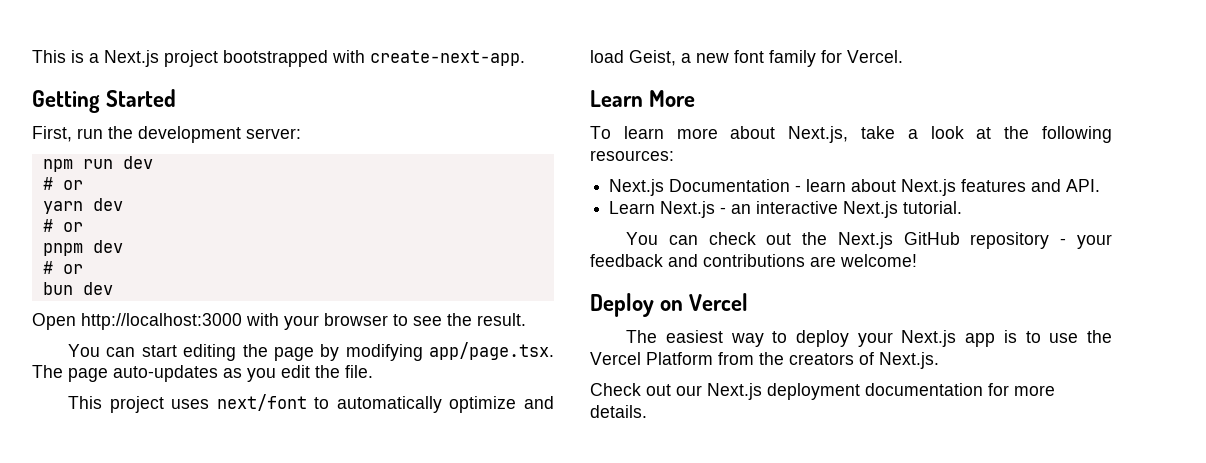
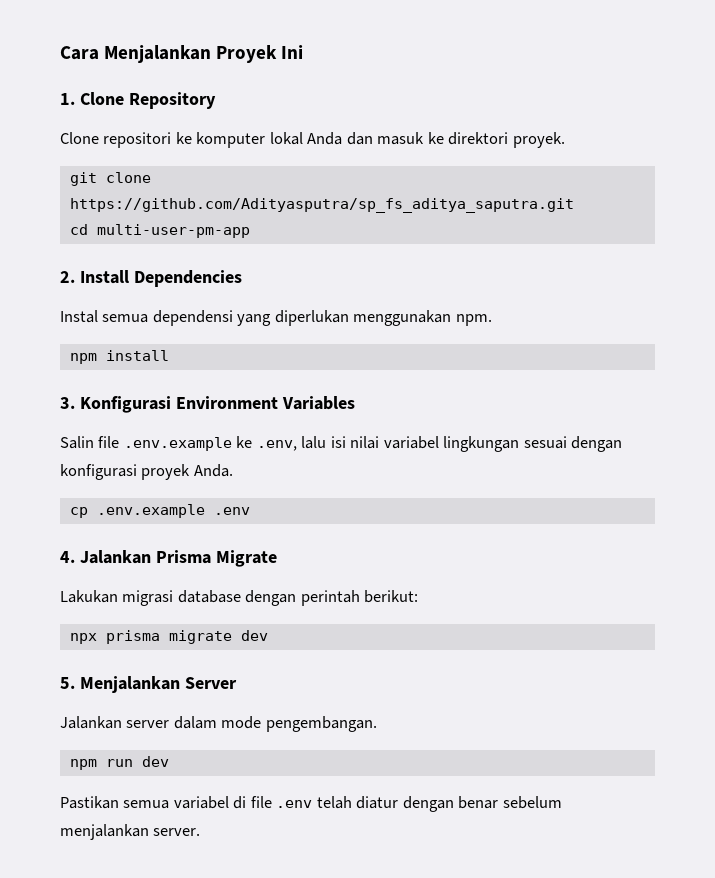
[32,50,525,67] [32,89,177,113] [32,126,301,143] [42,156,153,172] [42,177,83,190] [42,198,123,214] [42,219,83,232] [42,240,123,256] [42,261,83,274] [42,282,113,295] [32,313,526,330] [68,342,554,361] [32,365,373,382] [68,394,554,413] [590,50,903,67] [590,90,696,107] [590,126,1112,143] [590,150,674,161] [609,179,1101,196] [609,201,963,218] [626,232,1112,249] [590,254,917,267] [590,293,749,317] [626,330,1112,347] [590,352,939,369] [590,383,1055,400] [590,405,647,418] This is a Next.js project bootstrapped with create-next-app. // Getting Started // First, run the development server: // npm run dev // # or // yarn dev // # or // pnpm dev // # or // bun dev // Open http://localhost:3000 with your browser to see the result. // You can start editing the page by modifying app/page.tsx. The page auto-updates as you edit the file. // This project uses next/font to automatically optimize and load Geist, a new font family for Vercel. // Learn More // To learn more about Next.js, take a look at the following resources: // Next.js Documentation - learn about Next.js features and API. // Learn Next.js - an interactive Next.js tutorial. // You can check out the Next.js GitHub repository - your feedback and contributions are welcome! // Deploy on Vercel // The easiest way to deploy your Next.js app is to use the Vercel Platform from the creators of Next.js. // Check out our Next.js deployment documentation for more details. -> [60,45,304,63] [60,92,216,109] [60,132,565,148] [69,172,151,186] [69,198,574,213] [69,224,250,238] [60,270,242,287] [60,310,492,326] [69,350,169,364] [60,396,355,413] [60,436,623,452] [60,464,233,480] [69,504,250,518] [60,550,277,567] [60,590,419,606] [69,630,268,644] [60,676,237,693] [60,716,377,732] [69,756,169,770] [60,796,562,812] [60,824,201,840] Cara Menjalankan Proyek Ini // 1. Clone Repository // Clone repositori ke komputer lokal Anda dan masuk ke direktori proyek. // git clone https://github.com/Adityasputra/sp_fs_aditya_saputra.git // cd multi-user-pm-app // 2. Install Dependencies // Instal semua dependensi yang diperlukan menggunakan npm. // npm install // 3. Konfigurasi Environment Variables // Salin file .env.example ke .env, lalu isi nilai variabel lingkungan sesuai dengan konfigurasi proyek Anda. // cp .env.example .env // 4. Jalankan Prisma Migrate // Lakukan migrasi database dengan perintah berikut: // npx prisma migrate dev // 5. Menjalankan Server // Jalankan server dalam mode pengembangan. // npm run dev // Pastikan semua variabel di file .env telah diatur dengan benar sebelum menjalankan server.

